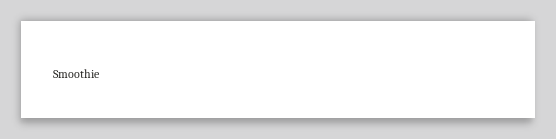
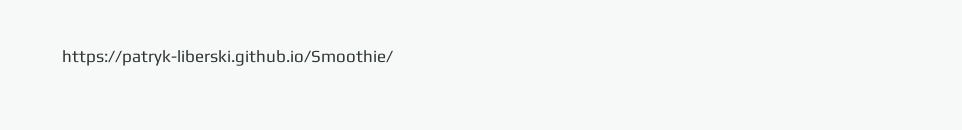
[53,69,100,78] Smoothie -> [62,50,393,66] https://patryk-liberski.github.io/Smoothie/

